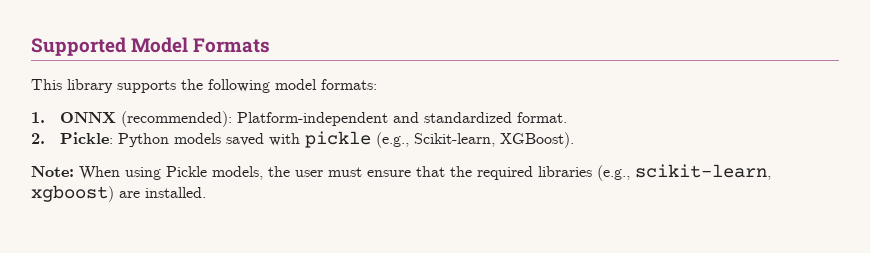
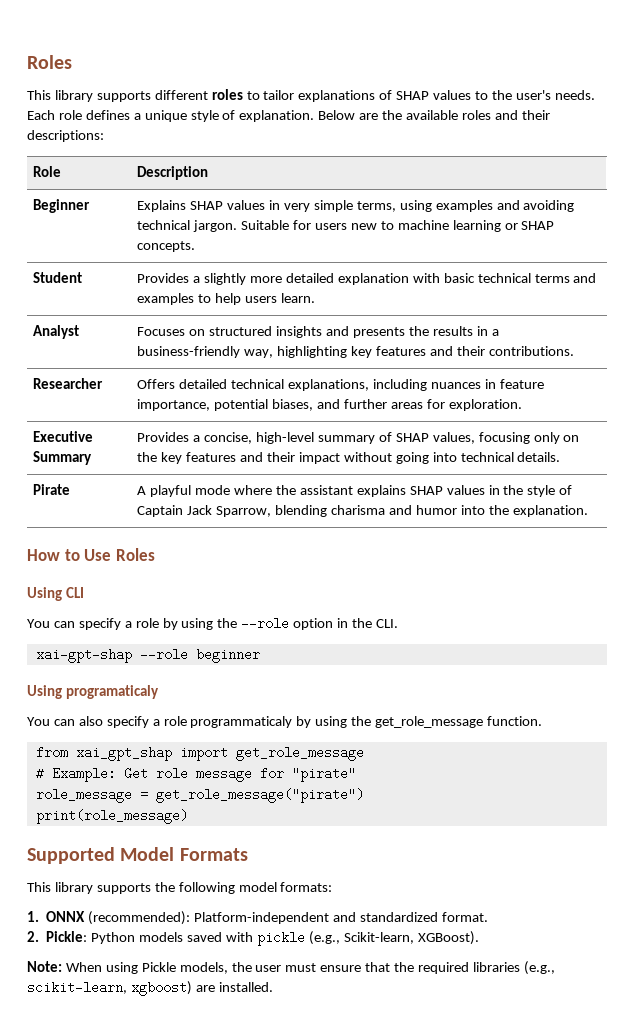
(31, 46) none -> [27,55,72,69] [27,89,595,102] [27,110,550,122] [27,130,104,142] [33,166,62,177] [137,166,209,180] [33,199,91,213] [137,200,575,212] [137,220,555,232] [137,241,196,252] [33,272,83,283] [137,273,597,285] [137,293,315,305] [33,325,80,339] [137,326,499,338] [137,346,574,358] [33,378,104,389] [137,379,544,391] [137,399,522,411] [33,431,94,442] [33,451,93,465] [137,432,580,444] [137,452,561,464] [33,484,71,495] [137,485,573,497] [137,505,588,517] [27,548,155,561] [27,587,84,601] [27,617,398,630] [35,648,260,663] [27,685,159,699] [27,716,543,728] [35,746,364,761] [35,767,356,782] [35,788,364,803] [35,809,188,824] Roles // This library supports different roles to tailor explanations of SHAP values to the user's needs. Each role defines a unique style of explanation. Below are the available roles and their descriptions: // Role | Description // Beginner | Explains SHAP values in very simple terms, using examples and avoiding technical jargon. Suitable for users new to machine learning or SHAP concepts. // Student | Provides a slightly more detailed explanation with basic technical terms and examples to help users learn. // Analyst | Focuses on structured insights and presents the results in a business-friendly way, highlighting key features and their contributions. // Researcher | Offers detailed technical explanations, including nuances in feature importance, potential biases, and further areas for exploration. // Executive Summary | Provides a concise, high-level summary of SHAP values, focusing only on the key features and their impact without going into technical details. // Pirate | A playful mode where the assistant explains SHAP values in the style of Captain Jack Sparrow, blending charisma and humor into the explanation. // How to Use Roles // Using CLI // You can specify a role by using the --role option in the CLI. // xai-gpt-shap --role beginner // Using programaticaly // You can also specify a role programmaticaly by using the get_role_message function. // from xai_gpt_shap import get_role_message // # Example: Get role message for "pirate" // role_message = get_role_message("pirate") // print(role_message) //

